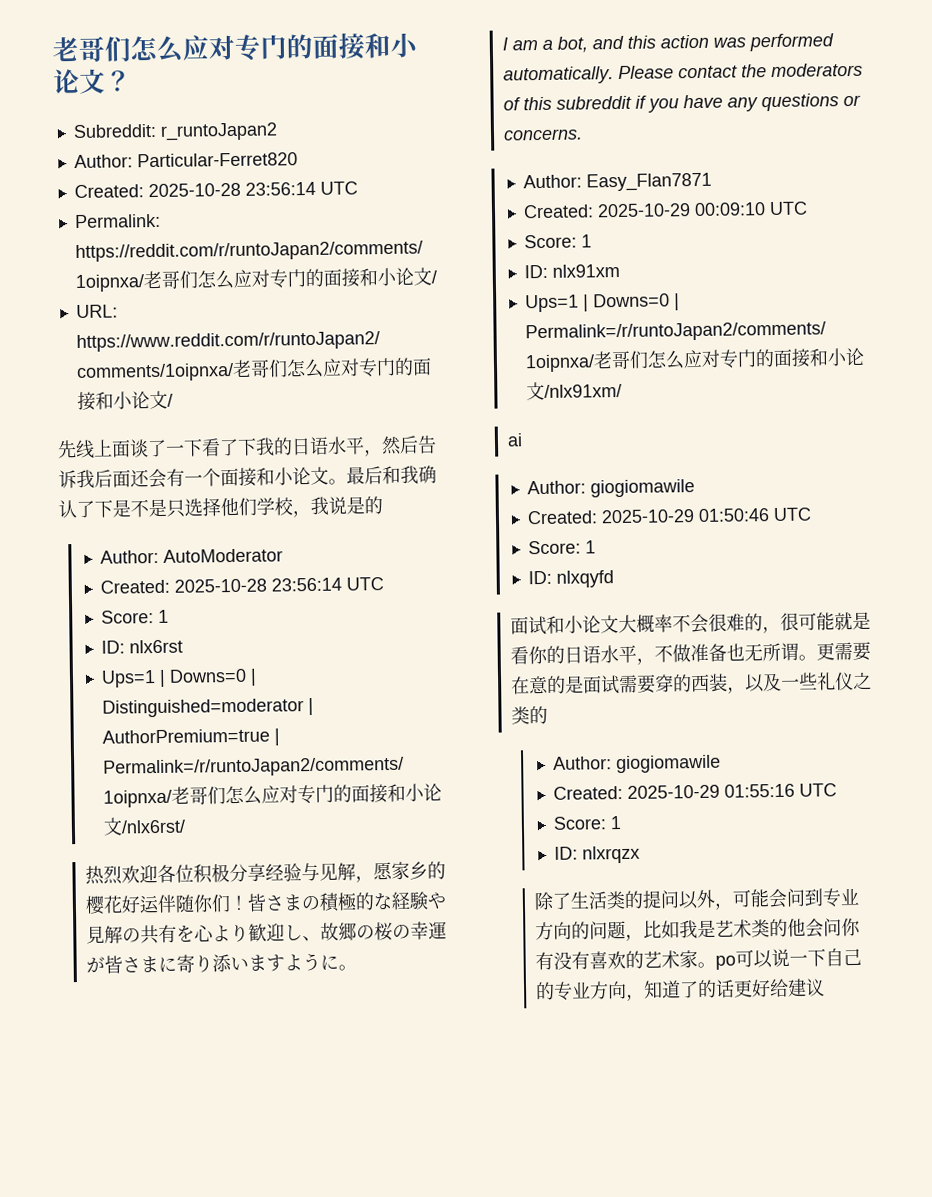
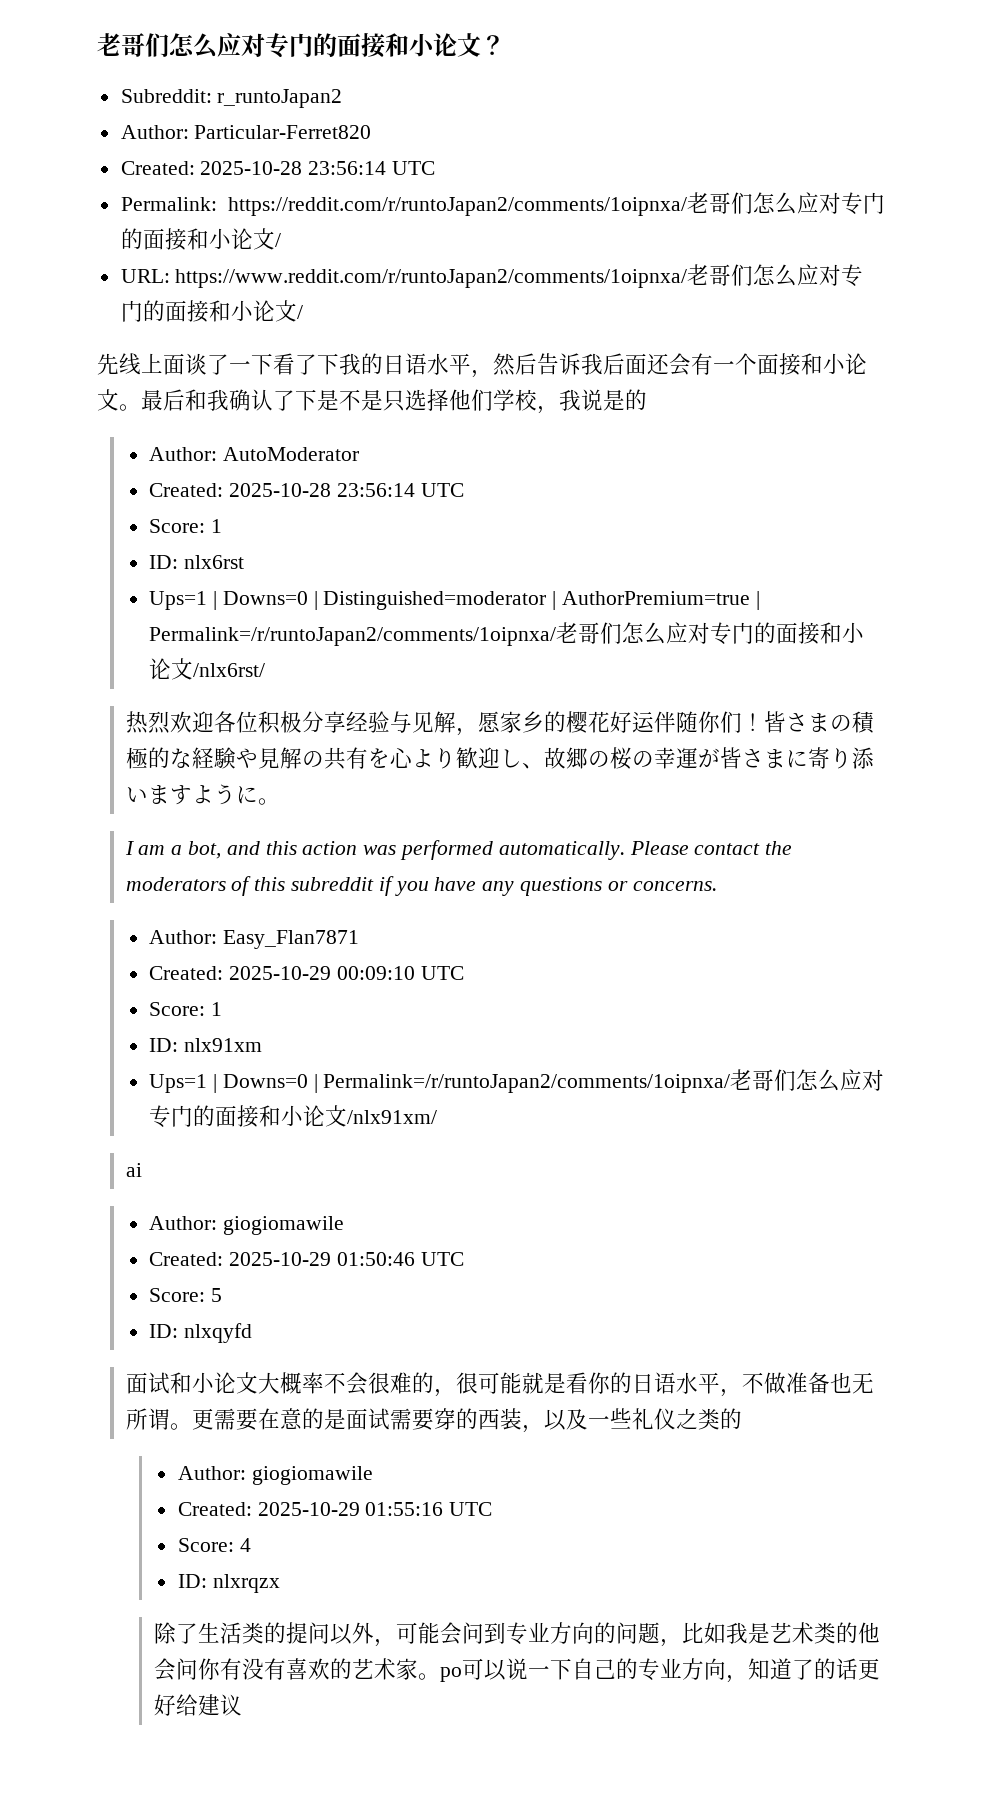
[585,540,597,554] 1 -> [210,1288,222,1302] 5
[610,816,622,830] 1 -> [239,1538,251,1552] 4

